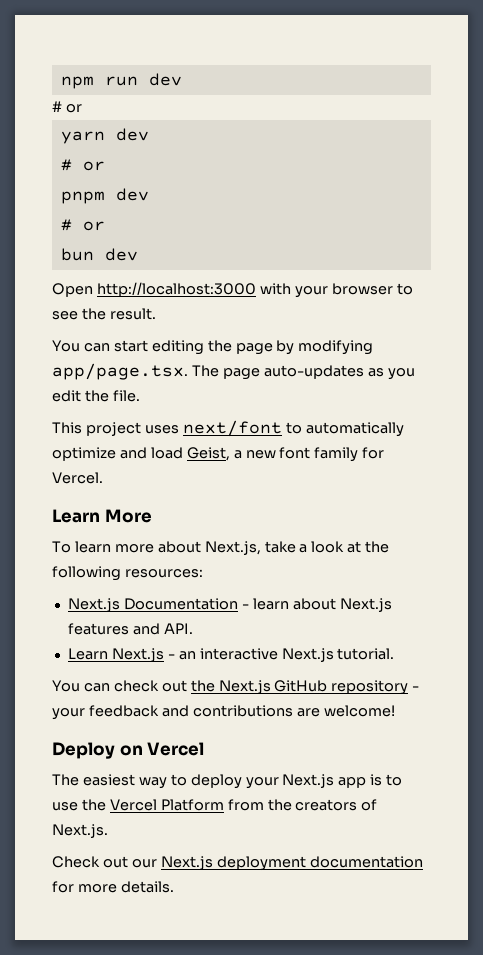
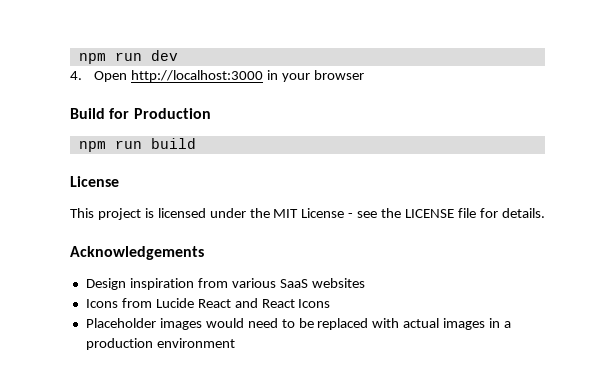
[52,101,82,113] [60,128,149,144] [60,159,105,171] [60,188,149,204] [60,219,105,231] [60,248,138,261] # or // yarn dev // # or // pnpm dev // # or // bun dev // -> [70,71,82,80] 4.
[259,283,291,295] with -> [266,70,278,80] in
[396,283,413,295] [52,308,156,320] [52,340,374,355] [52,363,415,380] [52,390,140,402] [52,420,404,437] [52,447,385,462] [52,472,103,484] [52,509,152,523] [52,541,390,555] [52,566,203,581] [67,598,392,612] [67,623,193,635] [67,648,395,662] [52,680,420,695] [52,705,395,720] [52,742,205,759] [52,774,403,789] [52,799,378,811] [52,824,108,838] [52,856,423,871] [52,881,174,893] to see the result. // You can start editing the page by modifying app/page.tsx. The page auto-updates as you edit the file. // This project uses next/font to automatically optimize and load Geist, a new font family for Vercel. // Learn More // To learn more about Next.js, take a look at the following resources: // Next.js Documentation - learn about Next.js features and API. // Learn Next.js - an interactive Next.js tutorial. // You can check out the Next.js GitHub repository - your feedback and contributions are welcome! // Deploy on Vercel // The easiest way to deploy your Next.js app is to use the Vercel Platform from the creators of Next.js. // Check out our Next.js deployment documentation for more details. -> [70,108,211,119] [78,138,196,152] [70,176,119,187] [70,208,545,220] [70,246,204,260] [85,278,365,290] [85,298,331,308] [85,318,512,330] [85,338,235,350] // Build for Production // npm run build // License // This project is licensed under the MIT License - see the LICENSE file for details. // Acknowledgements // Design inspiration from various SaaS websites // Icons from Lucide React and React Icons // Placeholder images would need to be replaced with actual images in a production environment

